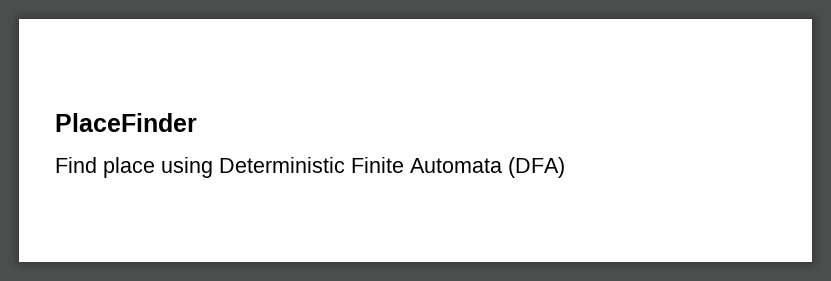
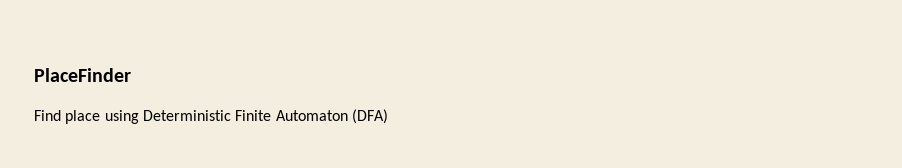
[410,158,502,173] Automata -> [275,110,348,121] Automaton

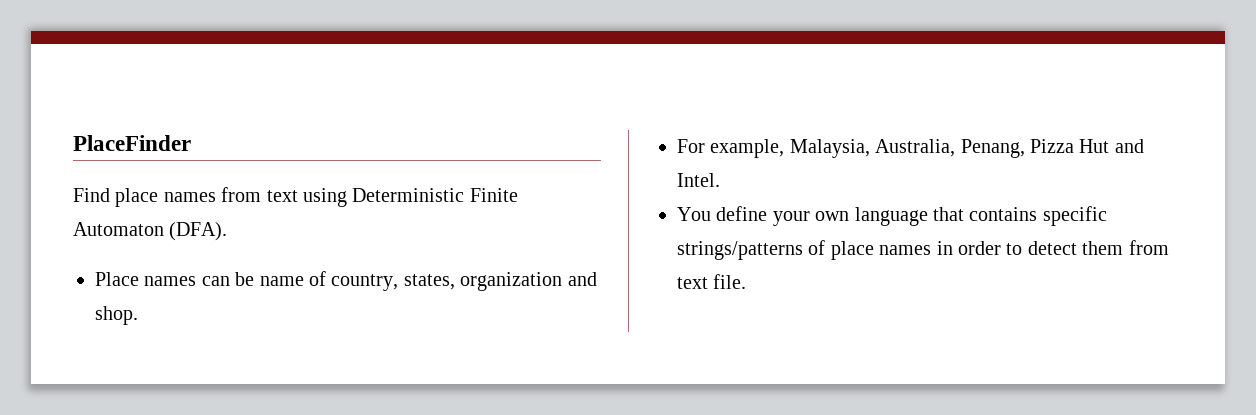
(101, 117) none -> [163,187,298,202] names from text
[351,109,388,124] (DFA) -> [169,222,228,241] [95,271,597,291] [95,306,138,325] [677,139,1144,158] [677,173,720,187] [677,206,1107,226] [677,240,1169,260] [677,274,747,289] (DFA). // Place names can be name of country, states, organization and shop. // For example, Malaysia, Australia, Penang, Pizza Hut and Intel. // You define your own language that contains specific strings/patterns of place names in order to detect them from text file.

